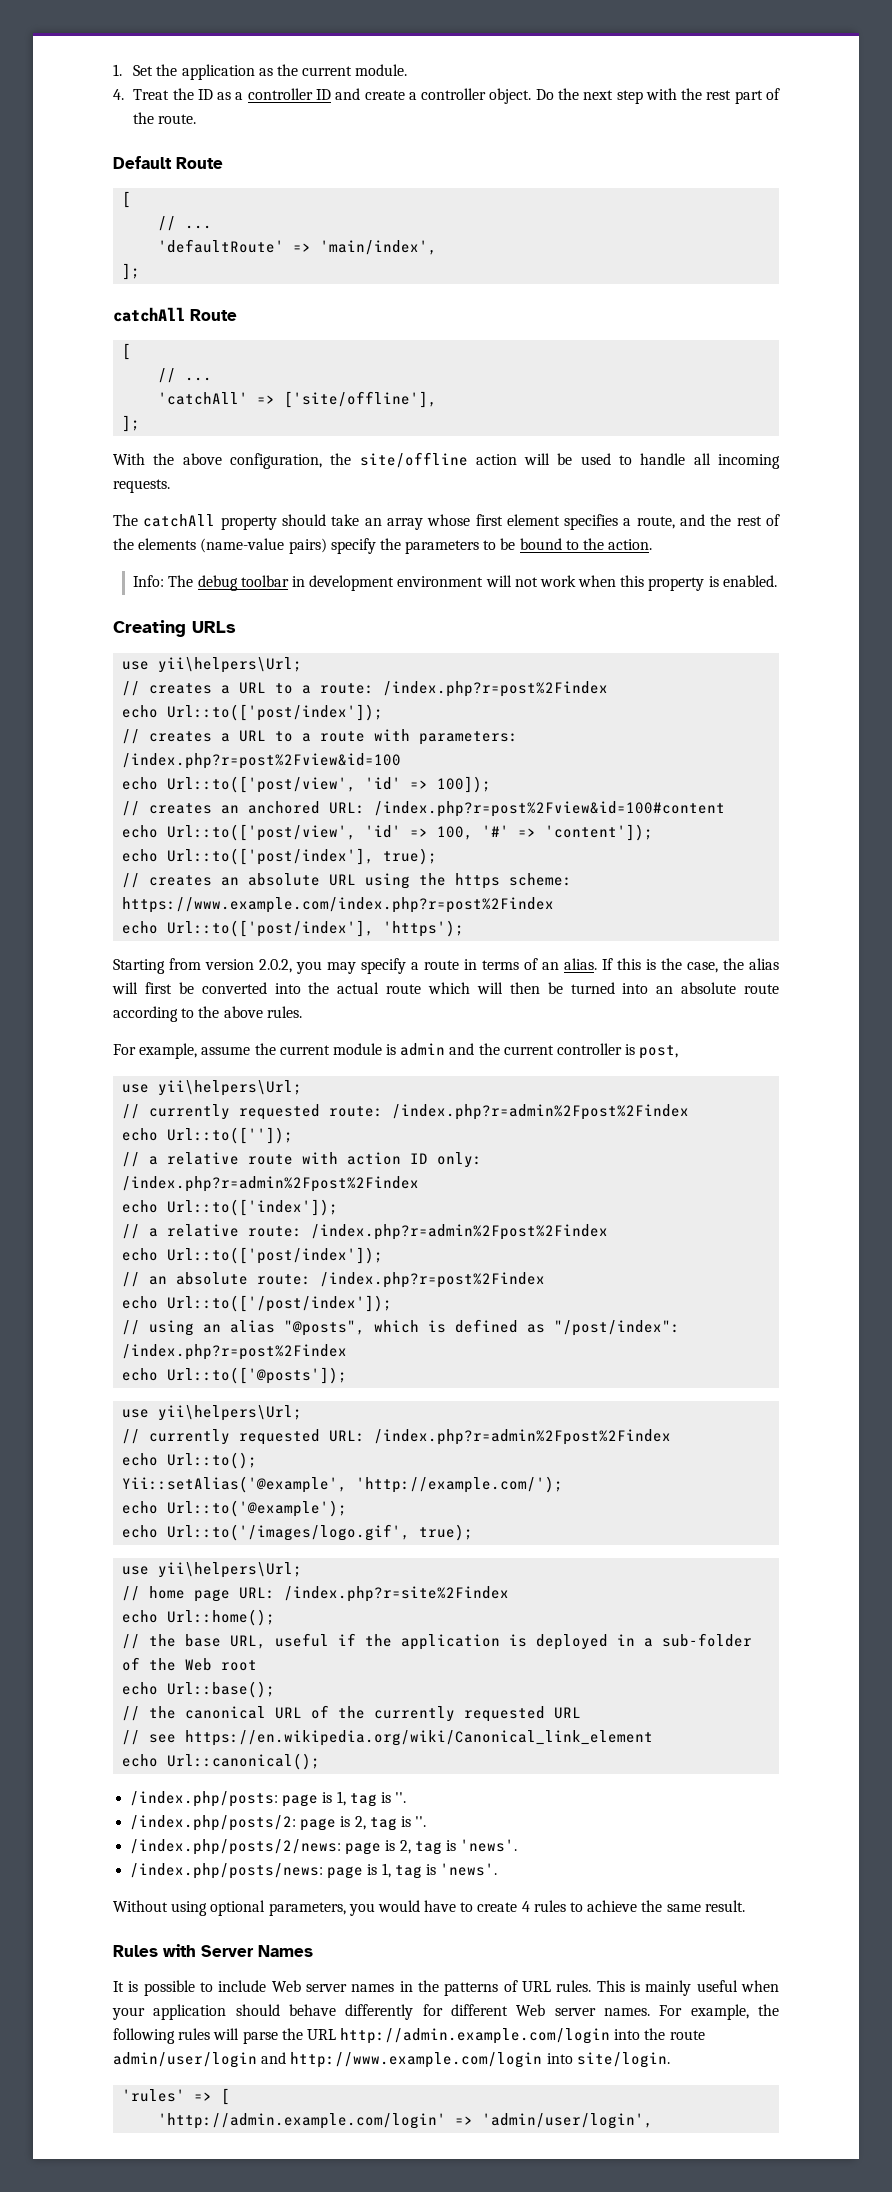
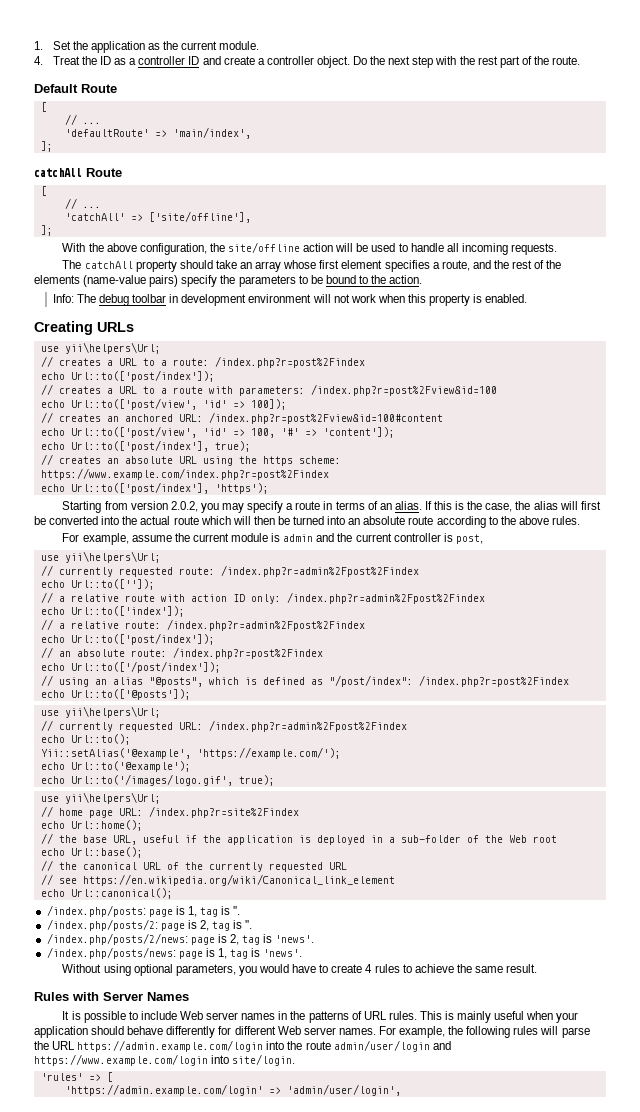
[356,1476,564,1493] 'http://example.com/'); -> [196,747,341,759] 'https://example.com/');
[340,2028,611,2044] http://admin.example.com/login -> [77,1040,264,1052] https://admin.example.com/login
[290,2052,543,2068] http://www.example.com/login -> [34,1054,208,1066] https://www.example.com/login
[158,2113,447,2129] 'http://admin.example.com/login' -> [64,1084,263,1096] 'https://admin.example.com/login'

